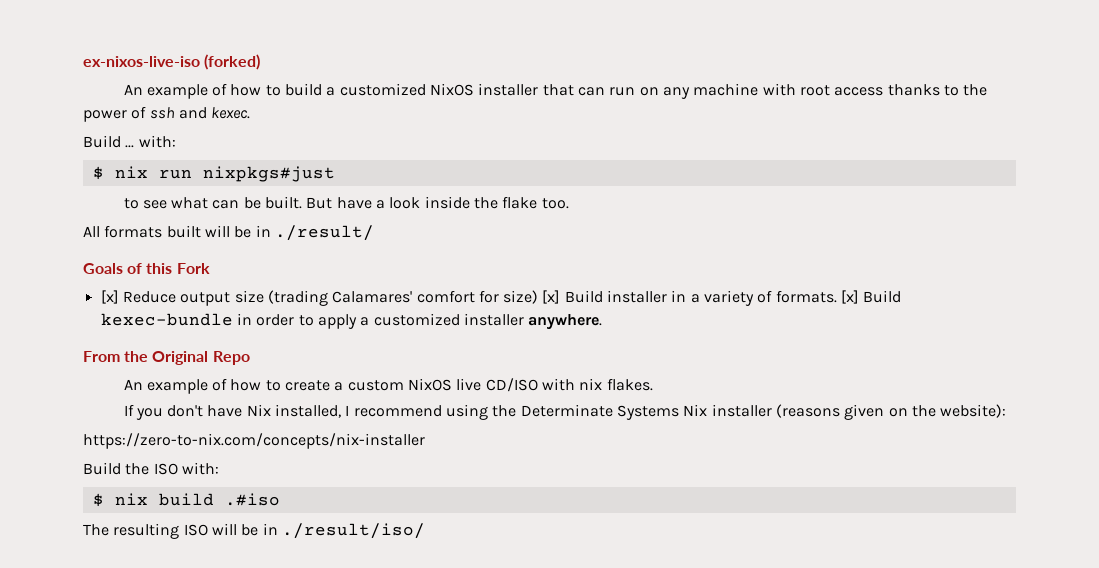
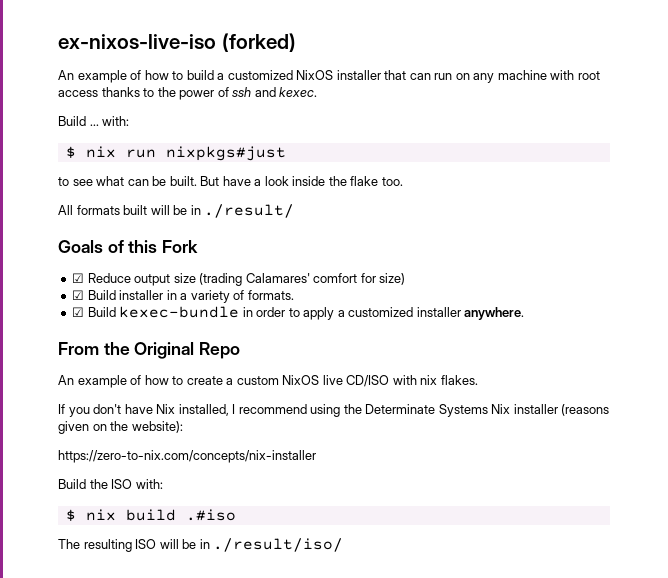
[100,290,119,304] [x] -> [72,273,85,283] ☑
[542,290,561,304] [x] -> [72,290,85,300] // ☑
[841,290,860,304] [x] -> [72,307,85,317] // ☑

